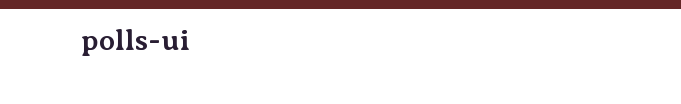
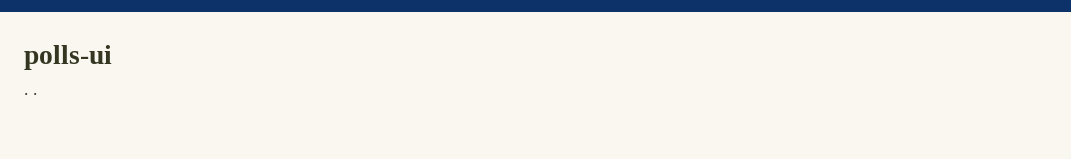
(190, 42) none -> [24,93,37,95] // . .

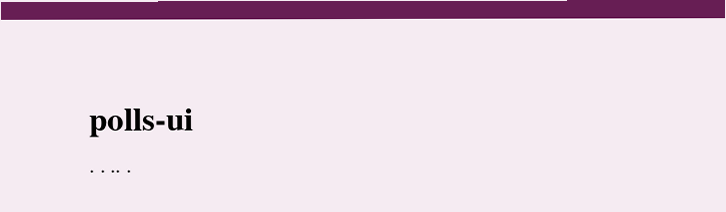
(37, 94) none -> [110,169,133,173] .. .

